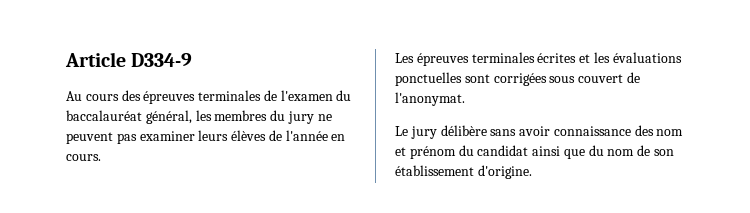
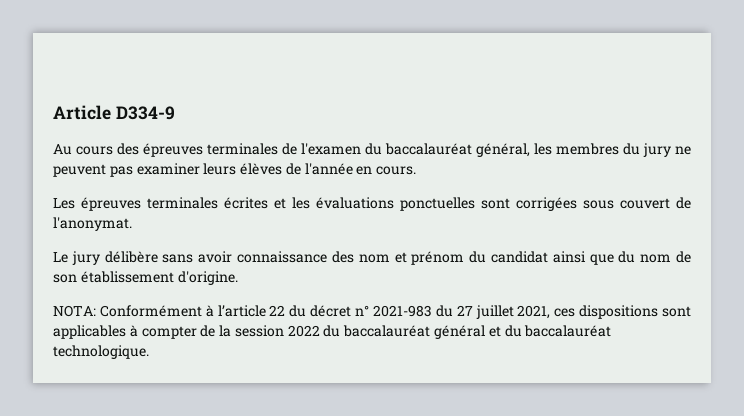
(532, 172) none -> [53,305,692,319] [53,325,612,339] [53,345,149,359] // NOTA: Conformément à l’article 22 du décret n° 2021-983 du 27 juillet 2021, ces dispositions sont applicables à compter de la session 2022 du baccalauréat général et du baccalauréat technologique.

